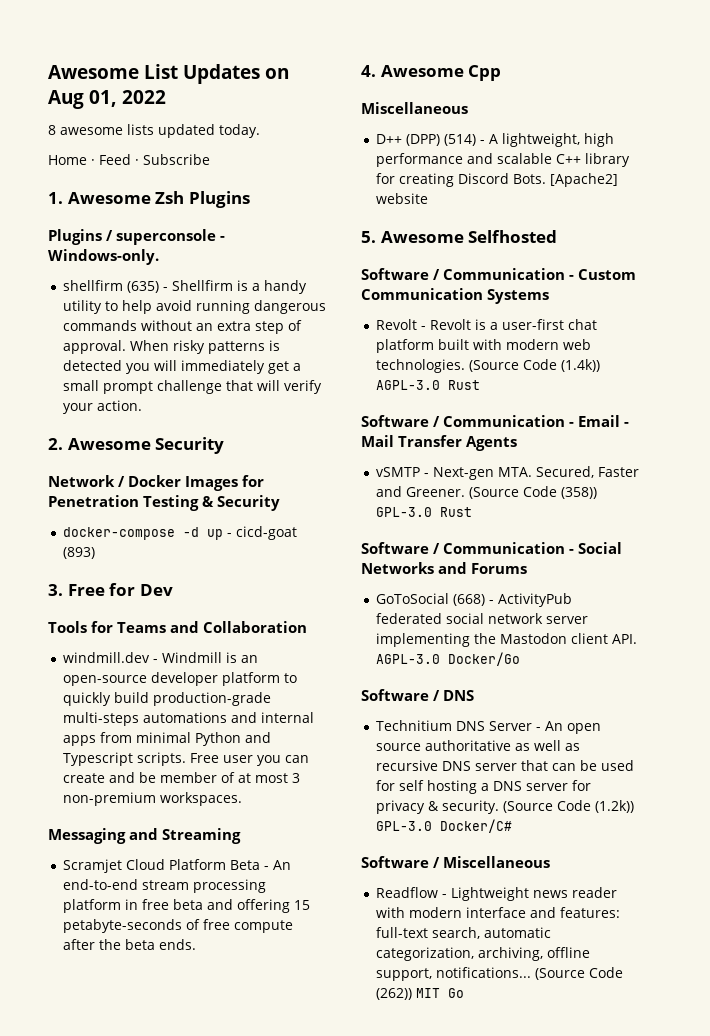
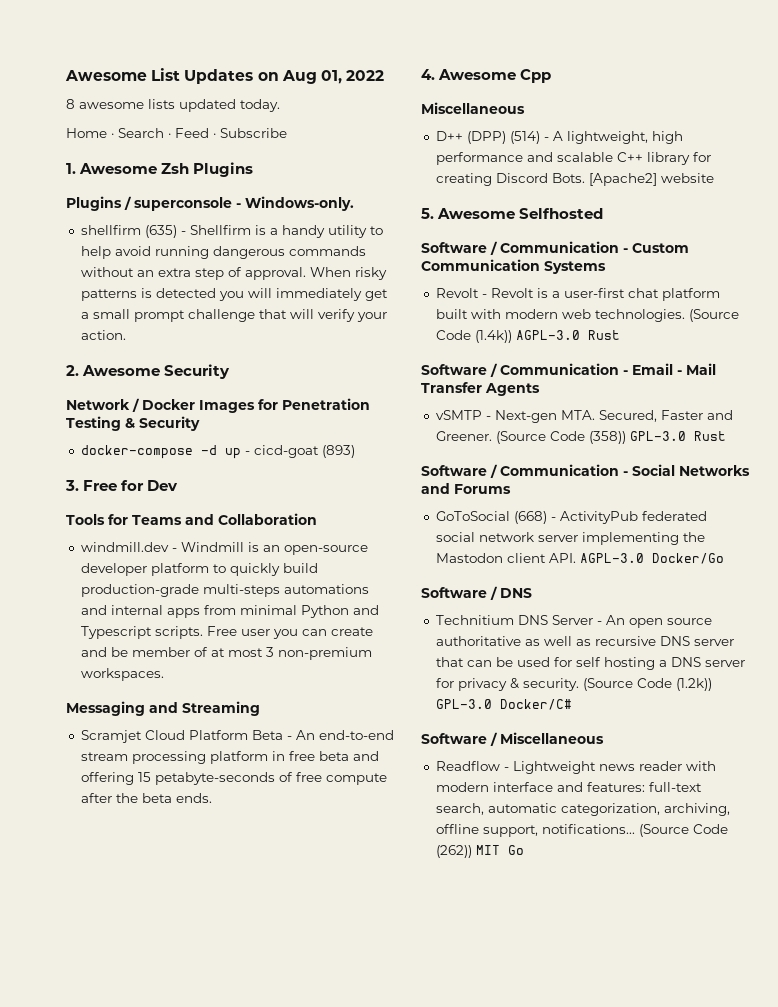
(95, 162) none -> [118,128,171,138] Search ·

